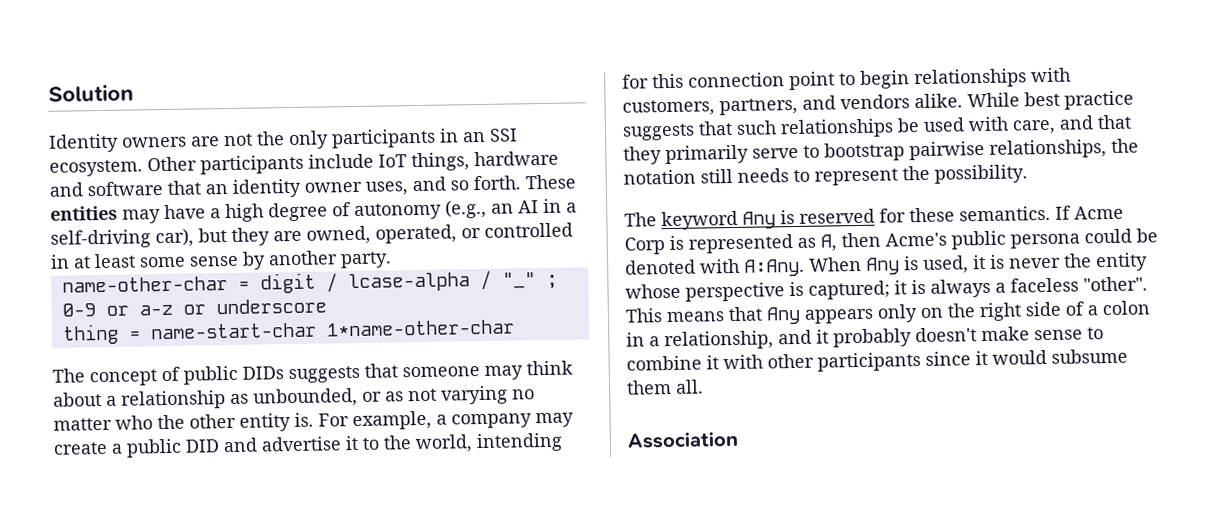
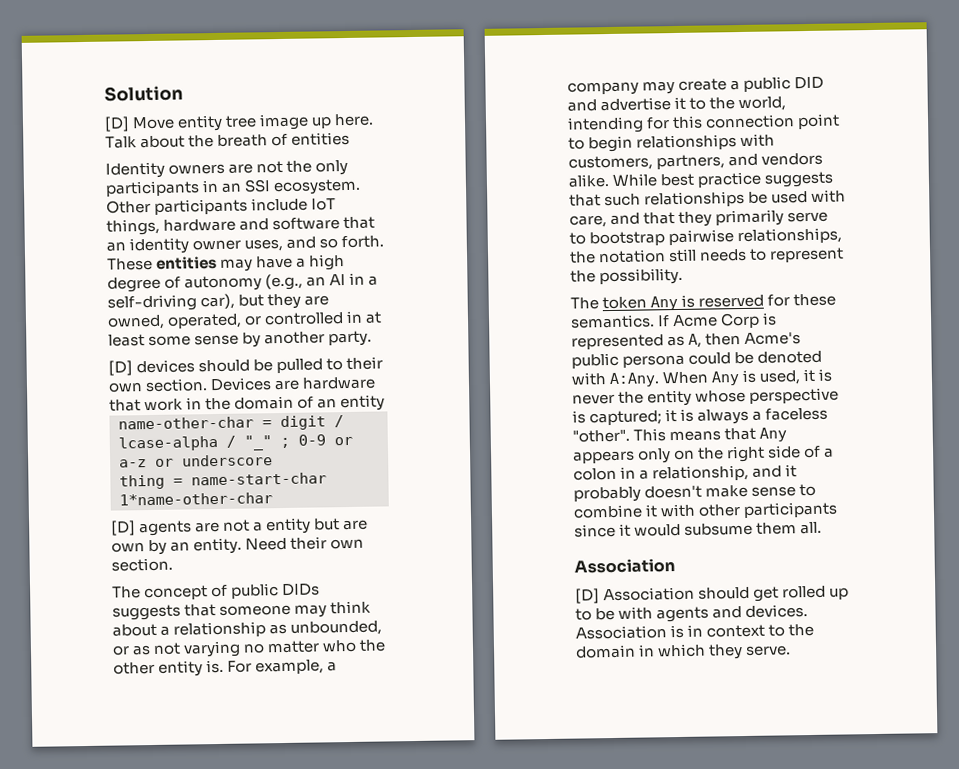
(134, 93) none -> [104,113,375,132] [105,131,351,149] // [D] Move entity tree image up here. Talk about the breath of entities
(392, 260) none -> [108,356,384,376] [108,376,377,393] [109,394,386,412] // [D] devices should be pulled to their own section. Devices are hardware that work in the domain of an entity
(515, 328) none -> [111,517,369,537] [111,536,365,556] [111,557,173,572] // [D] agents are not a entity but are own by an entity. Need their own section.
[661,210,738,231] keyword -> [602,296,648,310] token
(739, 439) none -> [575,585,850,604] [575,604,809,623] [575,623,815,640] [575,643,792,660] // [D] Association should get rolled up to be with agents and devices. Association is in context to the domain in which they serve.

